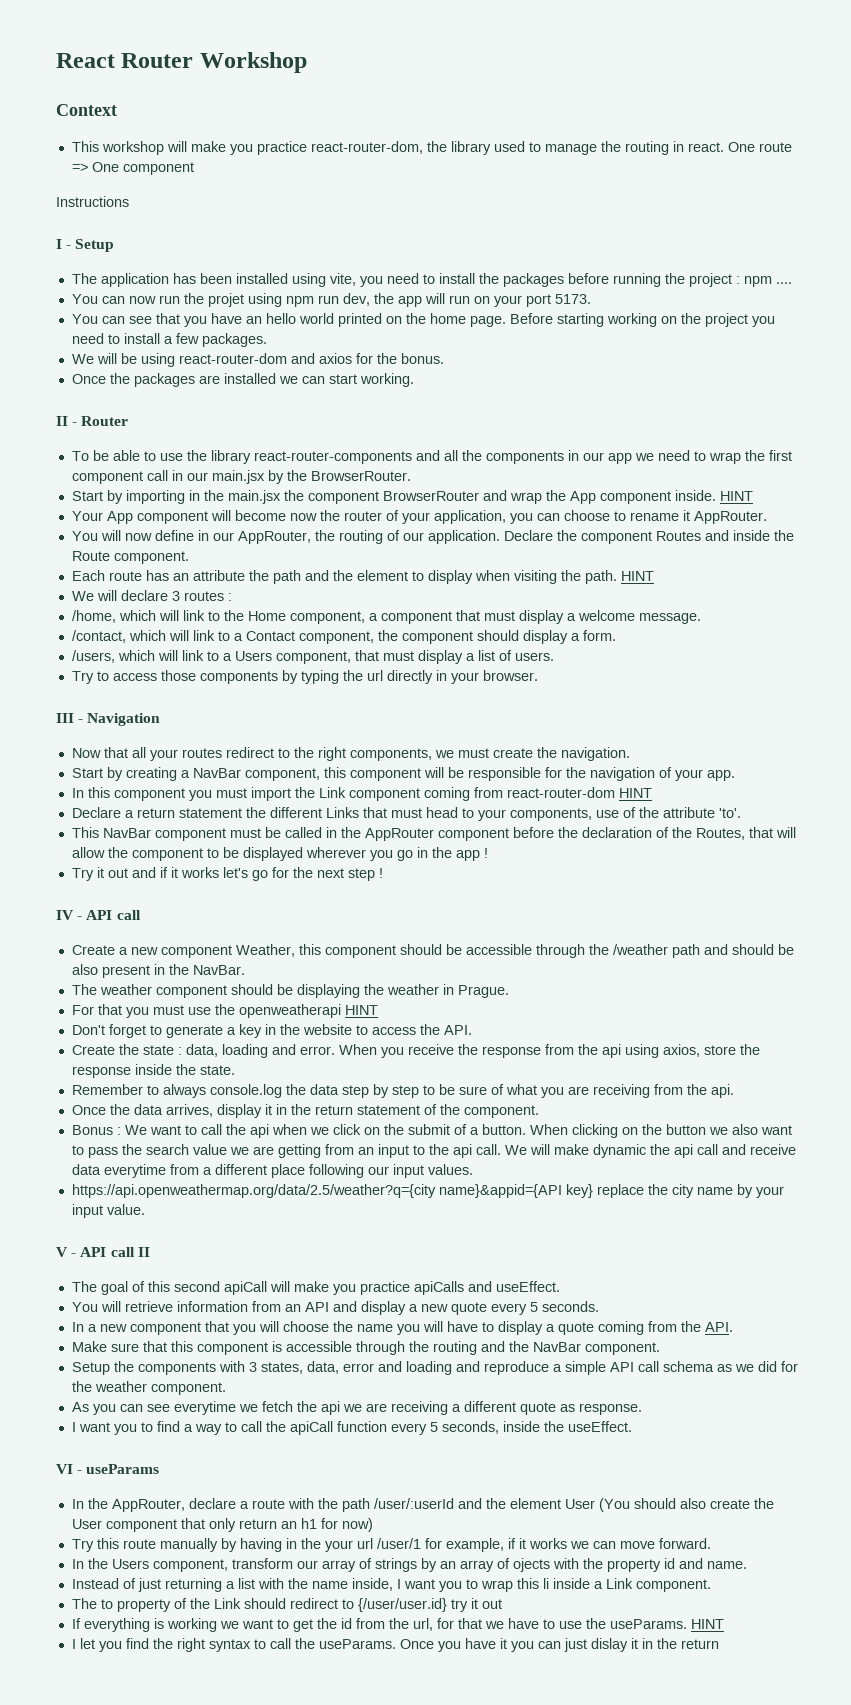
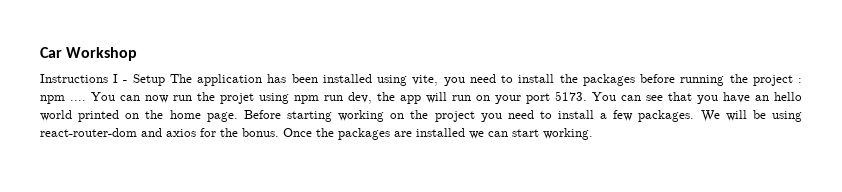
[56,53,194,68] React Router -> [40,47,62,58] Car
[56,104,117,116] [71,141,792,155] [71,162,194,175] // Context // This workshop will make you practice react-router-dom, the library used to manage the routing in react. One route => One component -> (138, 54) none
(129, 201) // -> (108, 78) none
(115, 245) // -> (165, 80) none
(792, 283) // -> (86, 100) none
(591, 299) // -> (587, 96) none
(267, 340) // -> (695, 116) none
(444, 358) // -> (279, 132) none
[56,416,129,426] [71,450,792,464] [71,470,411,484] [71,490,753,504] [71,510,767,524] [71,530,794,544] [71,551,189,564] [71,570,654,584] [71,590,232,601] [71,610,701,624] [71,630,616,644] [71,650,554,664] [71,670,538,684] [56,713,161,726] [71,747,630,761] [71,767,735,781] [71,787,652,801] [71,807,741,821] [71,827,796,841] [71,847,488,861] [71,867,383,881] [56,910,141,920] [71,944,794,958] [71,964,245,978] [71,984,509,998] [71,1004,378,1018] [71,1024,472,1038] [71,1044,760,1058] [71,1064,235,1078] [71,1084,734,1098] [71,1104,539,1118] [71,1124,792,1138] [71,1144,796,1158] [71,1164,473,1178] [71,1184,784,1198] [71,1204,145,1218] [56,1247,150,1257] [71,1281,560,1295] [71,1301,599,1315] [71,1321,733,1335] [71,1341,660,1355] [71,1361,798,1375] [71,1381,226,1395] [71,1401,642,1415] [71,1421,632,1435] [56,1464,160,1474] [71,1498,774,1512] [71,1518,373,1532] [71,1538,711,1552] [71,1558,747,1572] [71,1578,711,1592] [71,1598,502,1612] [71,1618,724,1632] [71,1638,719,1652] // II - Router // To be able to use the library react-router-components and all the components in our app we need to wrap the first component call in our main.jsx by the BrowserRouter. // Start by importing in the main.jsx the component BrowserRouter and wrap the App component inside. HINT // Your App component will become now the router of your application, you can choose to rename it AppRouter. // You will now define in our AppRouter, the routing of our application. Declare the component Routes and inside the Route component. // Each route has an attribute the path and the element to display when visiting the path. HINT // We will declare 3 routes : // /home, which will link to the Home component, a component that must display a welcome message. // /contact, which will link to a Contact component, the component should display a form. // /users, which will link to a Users component, that must display a list of users. // Try to access those components by typing the url directly in your browser. // III - Navigation // Now that all your routes redirect to the right components, we must create the navigation. // Start by creating a NavBar component, this component will be responsible for the navigation of your app. // In this component you must import the Link component coming from react-router-dom HINT // Declare a return statement the different Links that must head to your components, use of the attribute 'to'. // This NavBar component must be called in the AppRouter component before the declaration of the Routes, that will allow the component to be displayed wherever you go in the app ! // Try it out and if it works let's go for the next step ! // IV - API call // Create a new component Weather, this component should be accessible through the /weather path and should be also present in the NavBar. // The weather component should be displaying the weather in Prague. // For that you must use the openweatherapi HINT // Don't forget to generate a key in the website to access the API. // Create the state : data, loading and error. When you receive the response from the api using axios, store the response inside the state. // Remember to always console.log the data step by step to be sure of what you are receiving from the api. // Once the data arrives, display it in the return statement of the component. // Bonus : We want to call the api when we click on the submit of a button. When clicking on the button we also want to pass the search value we are getting from an input to the api call. We will make dynamic the api call and receive data everytime from a different place following our input values. // https://api.openweathermap.org/data/2.5/weather?q={city name}&appid={API key} replace the city name by your input value. // V - API call II // The goal of this second apiCall will make you practice apiCalls and useEffect. // You will retrieve information from an API and display a new quote every 5 seconds. // In a new component that you will choose the name you will have to display a quote coming from the API. // Make sure that this component is accessible through the routing and the NavBar component. // Setup the components with 3 states, data, error and loading and reproduce a simple API call schema as we did for the weather component. // As you can see everytime we fetch the api we are receiving a different quote as response. // I want you to find a way to call the apiCall function every 5 seconds, inside the useEffect. // VI - useParams // In the AppRouter, declare a route with the path /user/:userId and the element User (You should also create the User component that only return an h1 for now) // Try this route manually by having in the your url /user/1 for example, if it works we can move forward. // In the Users component, transform our array of strings by an array of ojects with the property id and name. // Instead of just returning a list with the name inside, I want you to wrap this li inside a Link component. // The to property of the Link should redirect to {/user/user.id} try it out // If everything is working we want to get the id from the url, for that we have to use the useParams. HINT // I let you find the right syntax to call the useParams. Once you have it you can just dislay it in the return -> (593, 134) none

